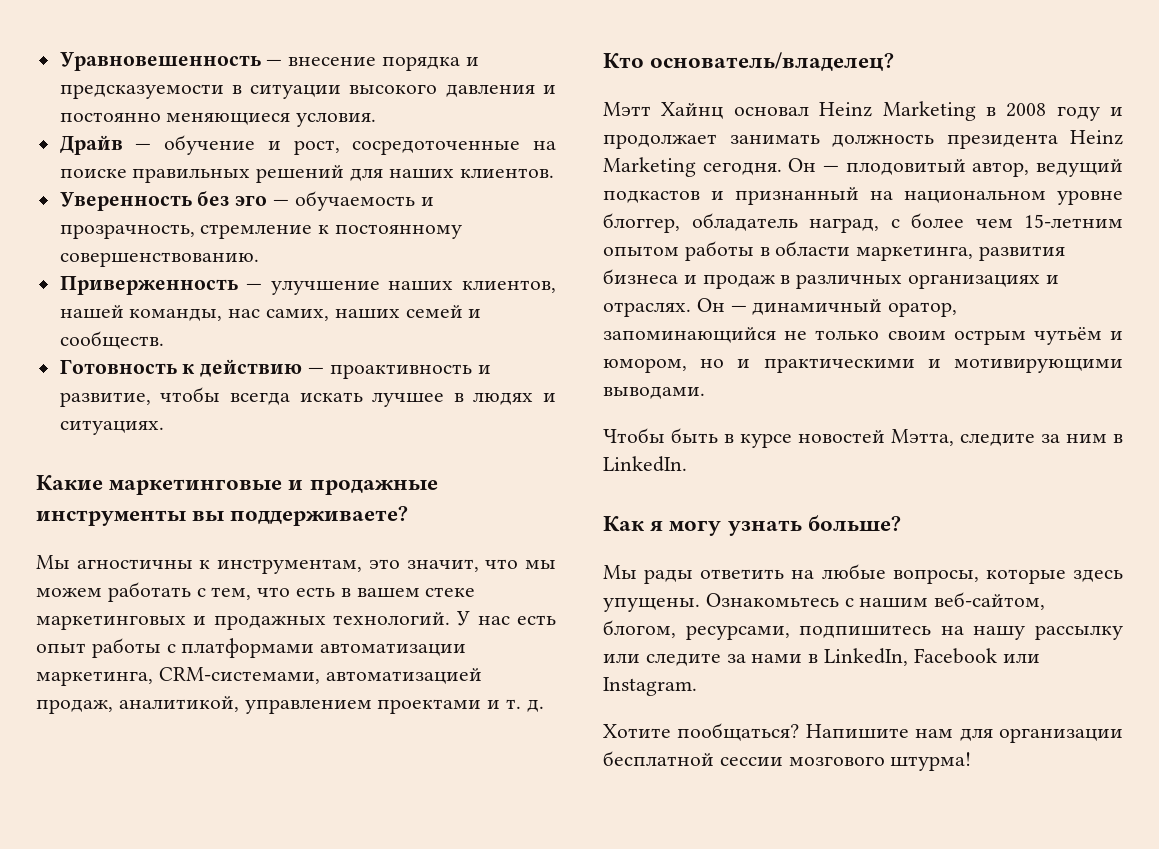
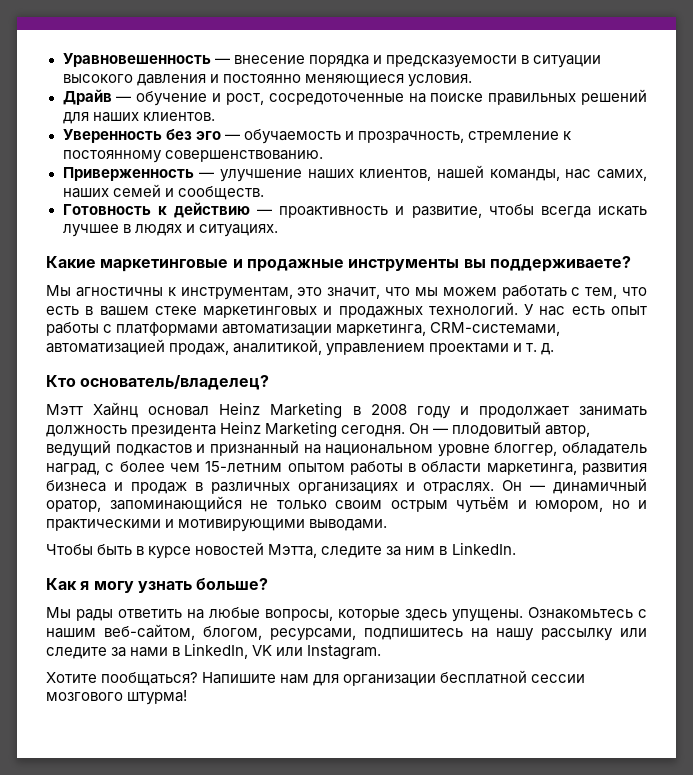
[913,648,997,664] Facebook -> [252,645,273,656] VK

